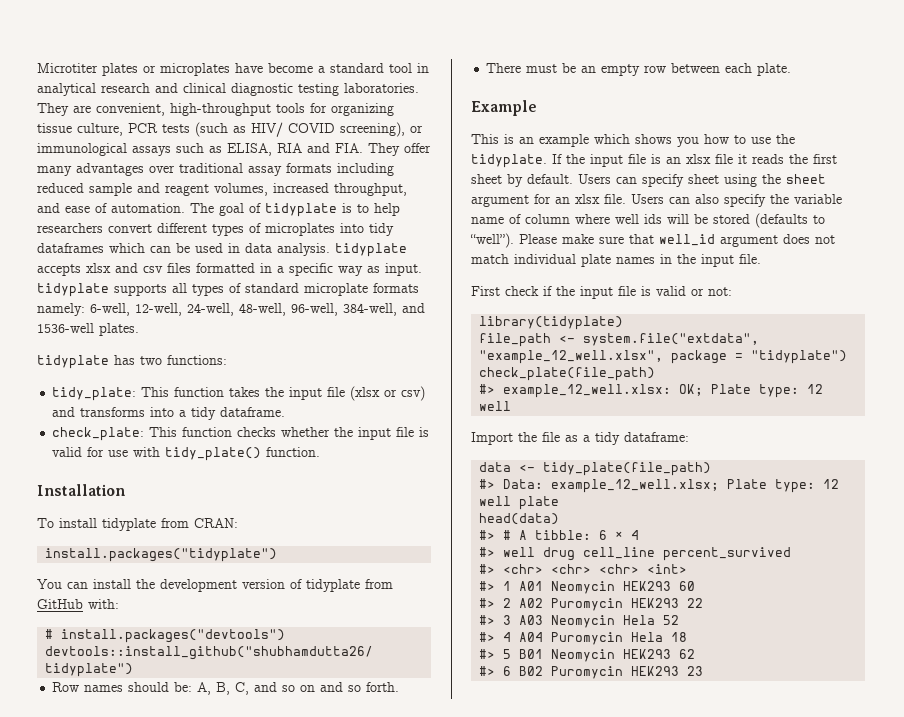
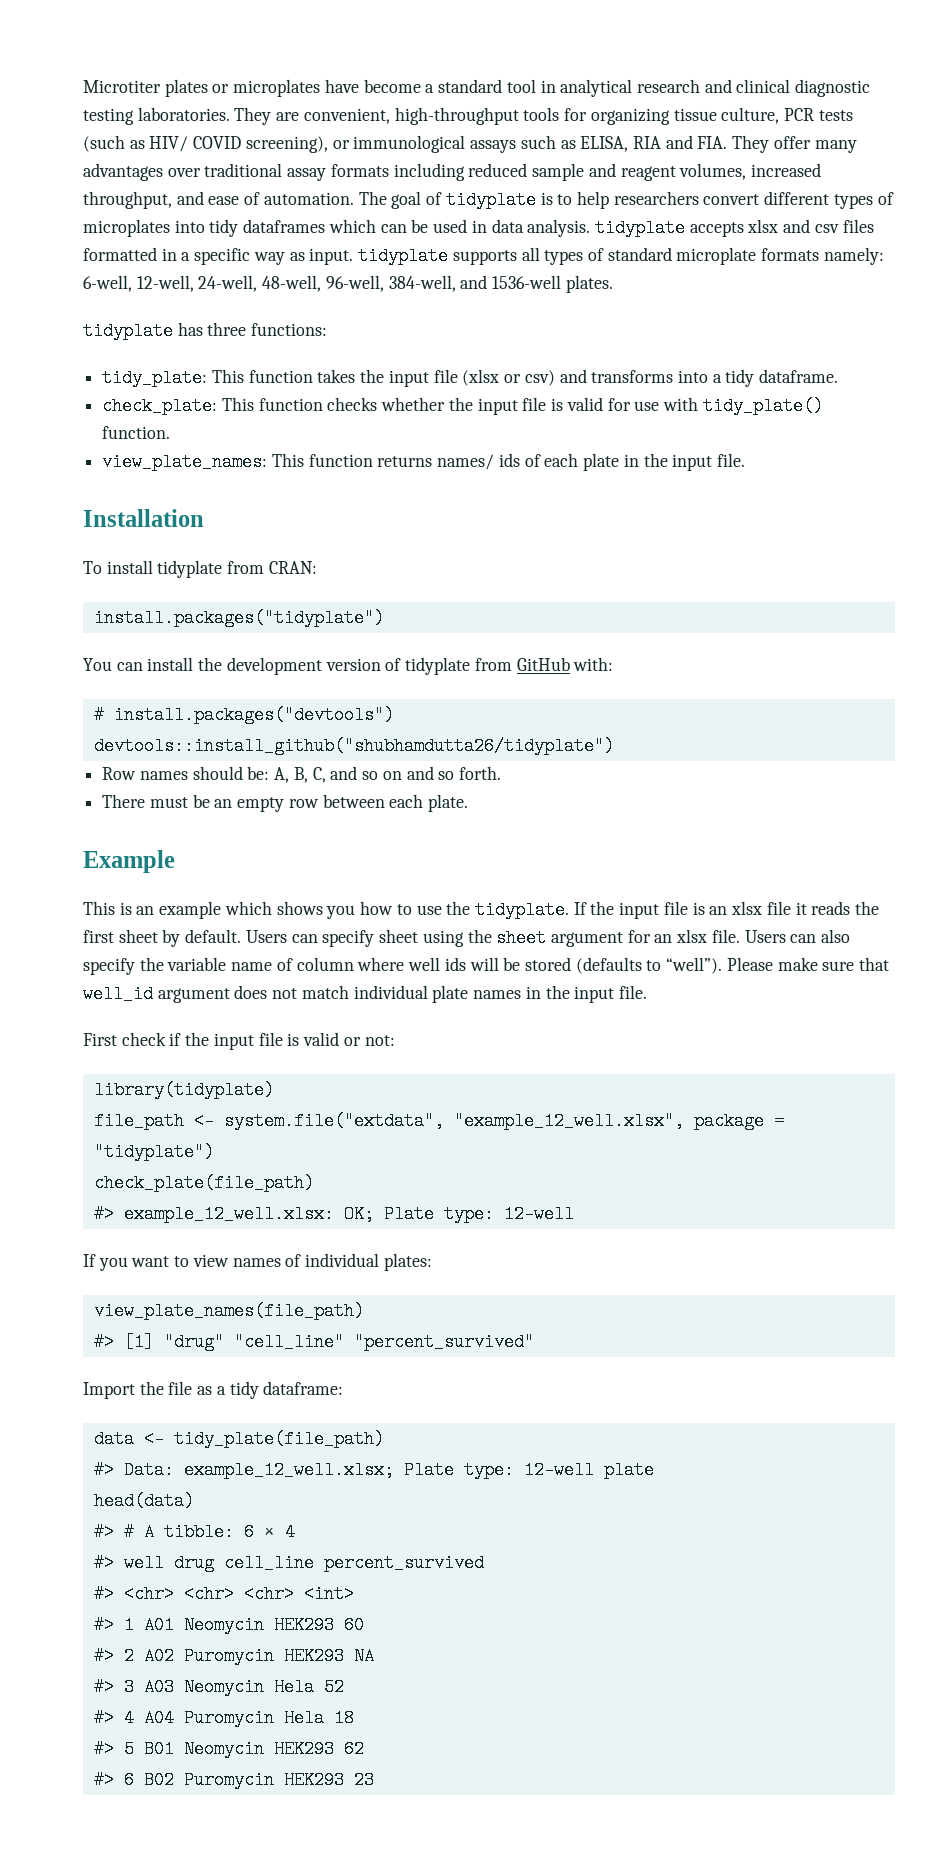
[140,356,162,365] two -> [207,322,247,336] three
(321, 452) none -> [102,453,745,471] // view_plate_names: This function returns names/ ids of each plate in the input file.
[807,384,824,394] [479,401,512,411] 12 well -> [503,1205,574,1223] [83,1253,432,1271] [93,1302,364,1320] [93,1333,534,1351] 12-well // If you want to view names of individual plates: // view_plate_names(file_path) // #> [1] "drug" "cell_line" "percent_survived"
[823,479,840,489] [479,496,512,506] 12 well -> [523,1461,594,1479] 12-well
[687,598,704,608] 22 -> [353,1647,374,1665] NA

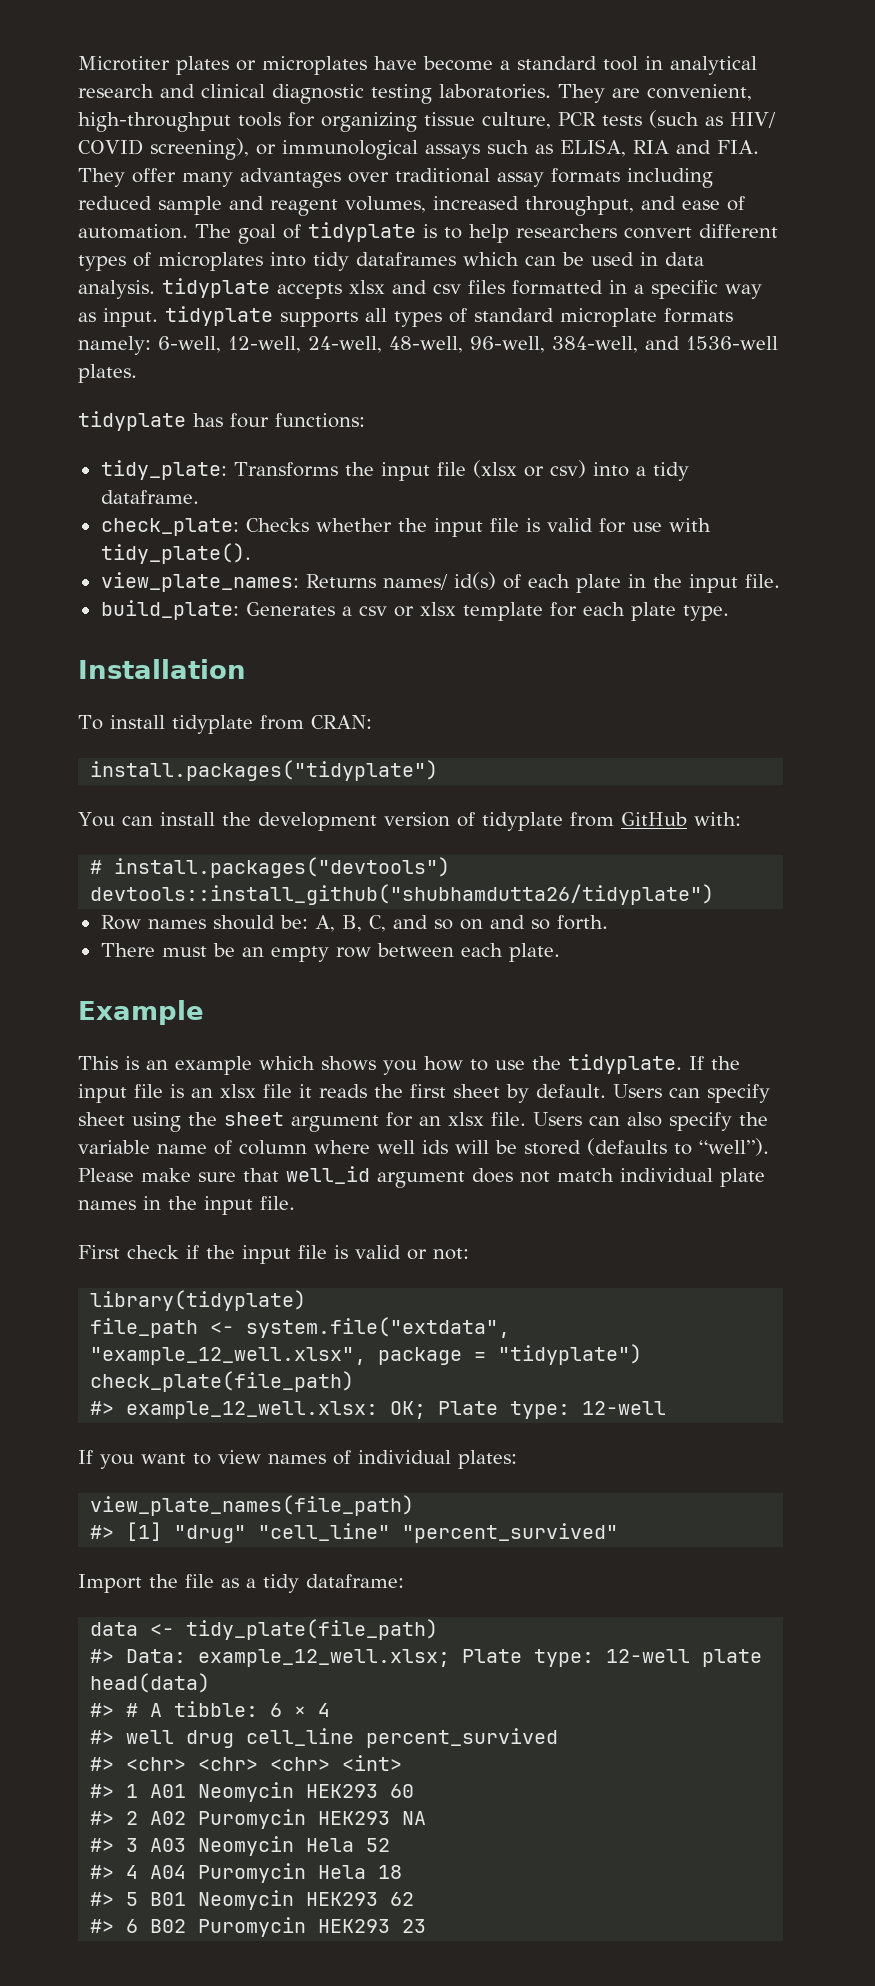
[207,322,247,336] three -> [230,413,269,428] four
[211,369,356,383] This function takes -> [233,462,338,477] Transforms
[559,369,674,383] and transforms -> (586, 469) none
[221,397,378,411] This function checks -> [245,518,309,532] Checks
[702,397,823,415] [102,426,171,439] tidy_plate() function. -> [100,543,251,564] tidy_plate().
[271,453,520,470] This function returns names/ ids -> [305,572,496,590] Returns names/ id(s)
(745, 460) none -> [100,600,729,621] // build_plate: Generates a csv or xlsx template for each plate type.

